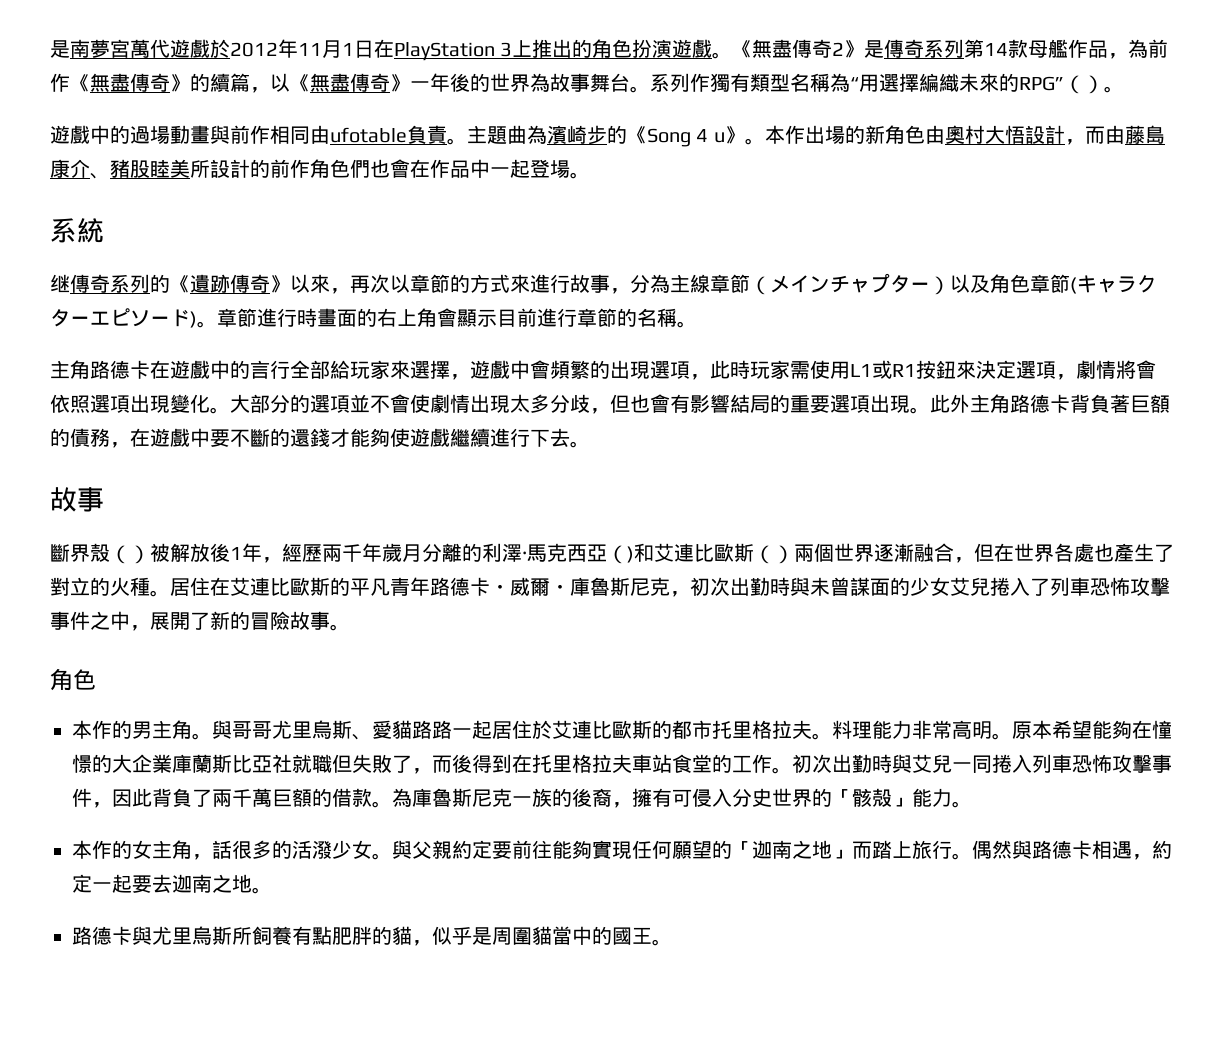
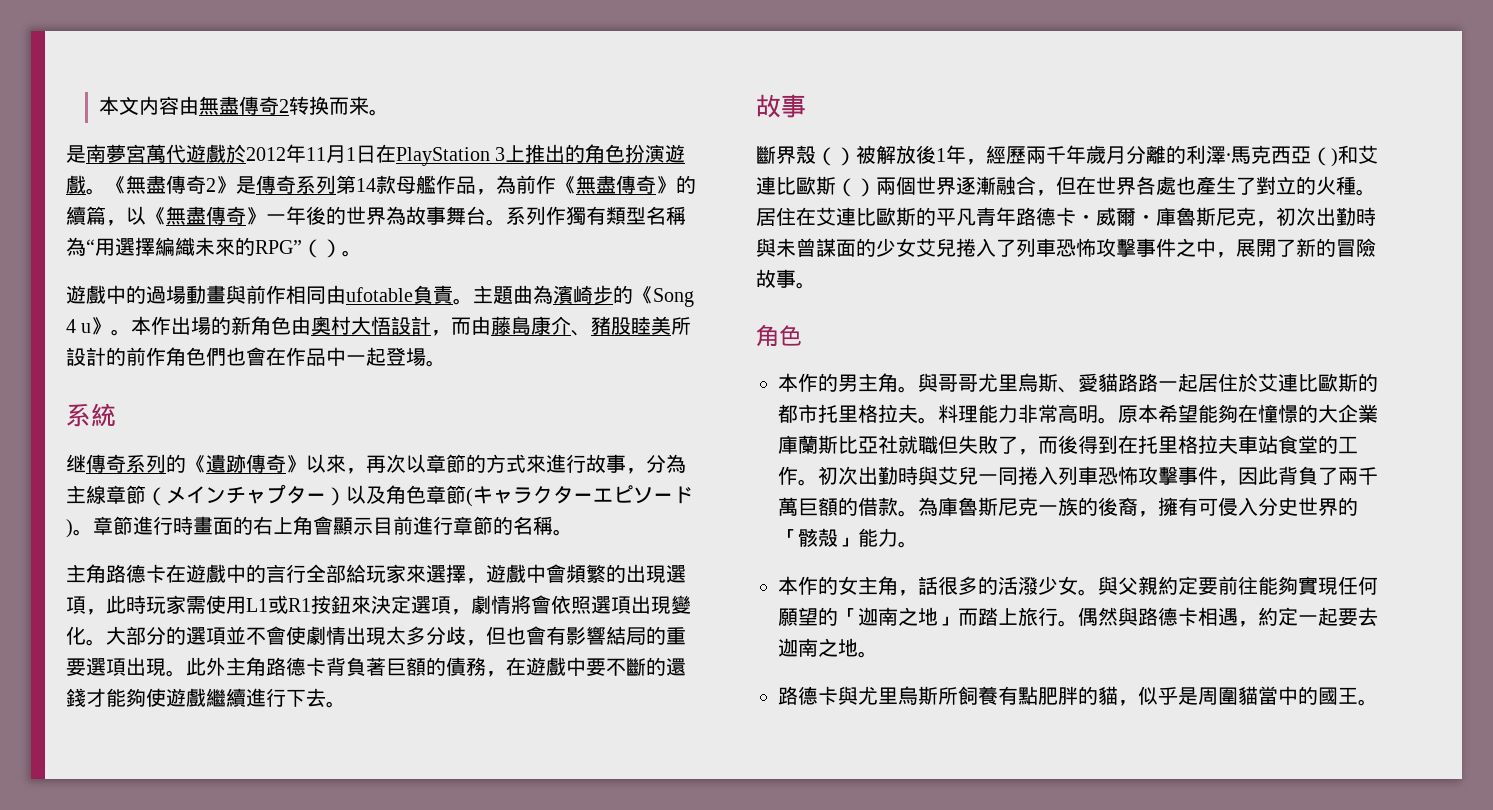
(50, 49) none -> [99,96,390,116] 本文内容由無盡傳奇2转换而来。 //

